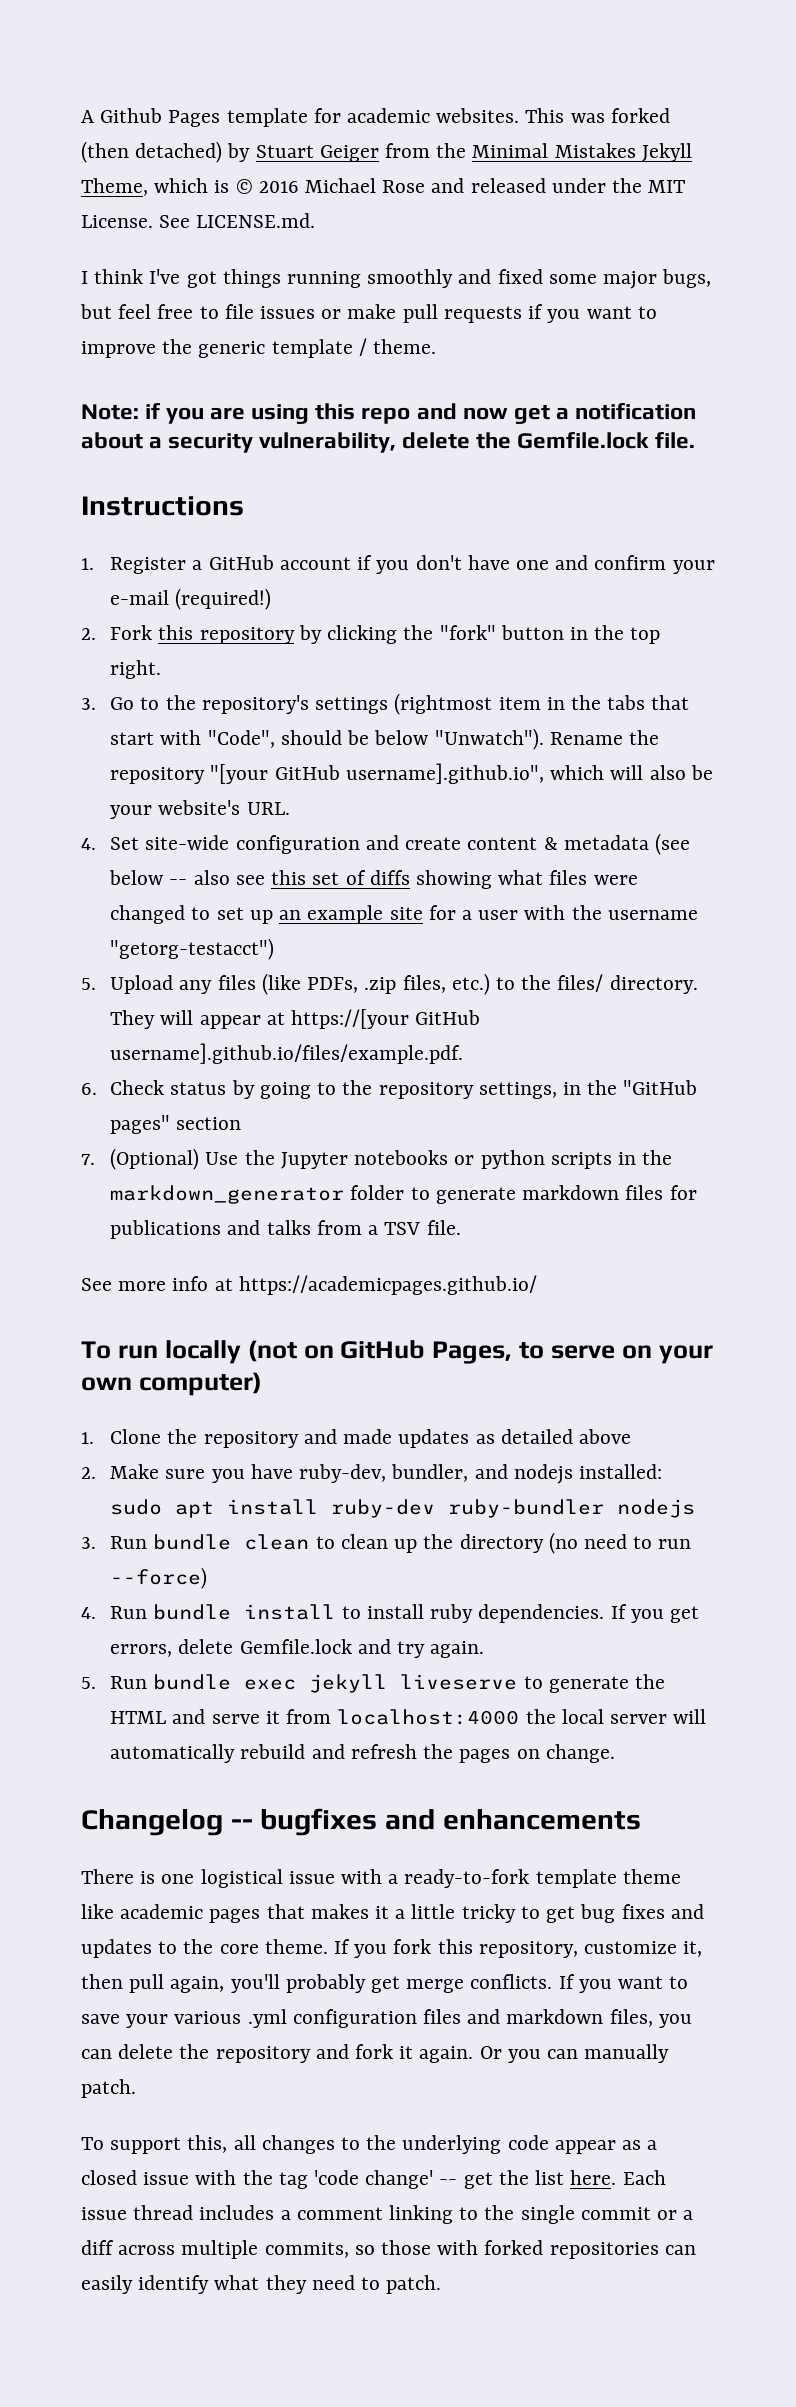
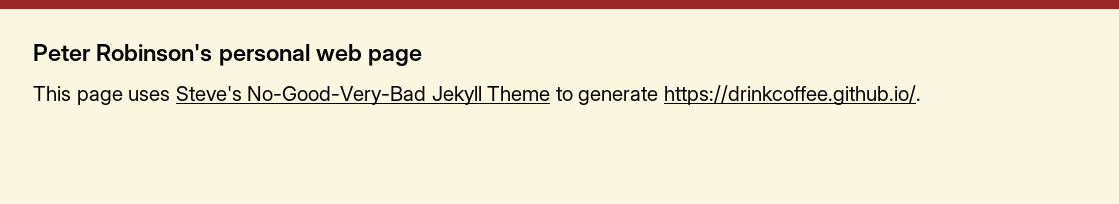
[81,108,670,127] [81,141,692,163] [81,178,686,196] [81,213,316,228] [81,269,712,289] [80,304,657,323] [81,338,437,358] [81,403,696,424] [81,432,695,453] [81,496,244,516] [81,555,715,574] [110,588,272,610] [81,625,661,644] [110,660,162,679] [81,693,690,715] [110,728,659,750] [110,763,713,784] [110,800,290,819] [81,833,690,855] [109,870,638,889] [110,905,698,924] [110,938,275,960] [81,973,698,995] [110,1009,481,1029] [110,1043,464,1064] [81,1080,698,1099] [110,1115,242,1134] [81,1148,673,1170] [110,1185,697,1204] [110,1220,461,1239] [81,1275,537,1295] [81,1340,713,1364] [81,1372,262,1396] [81,1429,631,1448] [81,1464,662,1484] [110,1499,696,1518] [81,1532,692,1554] [110,1567,208,1589] [81,1604,699,1623] [110,1639,485,1658] [81,1674,666,1693] [110,1709,707,1725] [110,1744,615,1763] [81,1808,641,1836] [81,1869,681,1888] [81,1904,704,1923] [81,1939,703,1958] [81,1974,689,1993] [81,2009,692,2028] [81,2044,670,2063] [81,2079,136,2098] [81,2135,658,2154] [81,2170,666,2189] [81,2205,694,2224] [81,2240,696,2259] [81,2275,442,2294] A Github Pages template for academic websites. This was forked (then detached) by Stuart Geiger from the Minimal Mistakes Jekyll Theme, which is © 2016 Michael Rose and released under the MIT License. See LICENSE.md. // I think I've got things running smoothly and fixed some major bugs, but feel free to file issues or make pull requests if you want to improve the generic template / theme. // Note: if you are using this repo and now get a notification about a security vulnerability, delete the Gemfile.lock file. // Instructions // 1. Register a GitHub account if you don't have one and confirm your e-mail (required!) // 2. Fork this repository by clicking the "fork" button in the top right. // 3. Go to the repository's settings (rightmost item in the tabs that start with "Code", should be below "Unwatch"). Rename the repository "[your GitHub username].github.io", which will also be your website's URL. // 4. Set site-wide configuration and create content & metadata (see below -- also see this set of diffs showing what files were changed to set up an example site for a user with the username "getorg-testacct") // 5. Upload any files (like PDFs, .zip files, etc.) to the files/ directory. They will appear at https://[your GitHub username].github.io/files/example.pdf. // 6. Check status by going to the repository settings, in the "GitHub pages" section // 7. (Optional) Use the Jupyter notebooks or python scripts in the markdown_generator folder to generate markdown files for publications and talks from a TSV file. // See more info at https://academicpages.github.io/ // To run locally (not on GitHub Pages, to serve on your own computer) // 1. Clone the repository and made updates as detailed above // 2. Make sure you have ruby-dev, bundler, and nodejs installed: sudo apt install ruby-dev ruby-bundler nodejs // 3. Run bundle clean to clean up the directory (no need to run --force) // 4. Run bundle install to install ruby dependencies. If you get errors, delete Gemfile.lock and try again. // 5. Run bundle exec jekyll liveserve to generate the HTML and serve it from localhost:4000 the local server will automatically rebuild and refresh the pages on change. // Changelog -- bugfixes and enhancements // There is one logistical issue with a ready-to-fork template theme like academic pages that makes it a little tricky to get bug fixes and updates to the core theme. If you fork this repository, customize it, then pull again, you'll probably get merge conflicts. If you want to save your various .yml configuration files and markdown files, you can delete the repository and fork it again. Or you can manually patch. // To support this, all changes to the underlying code appear as a closed issue with the tag 'code change' -- get the list here. Each issue thread includes a comment linking to the single commit or a diff across multiple commits, so those with forked repositories can easily identify what they need to patch. -> [33,44,423,66] [33,85,921,105] Peter Robinson's personal web page // This page uses Steve's No-Good-Very-Bad Jekyll Theme to generate https://drinkcoffee.github.io/.

